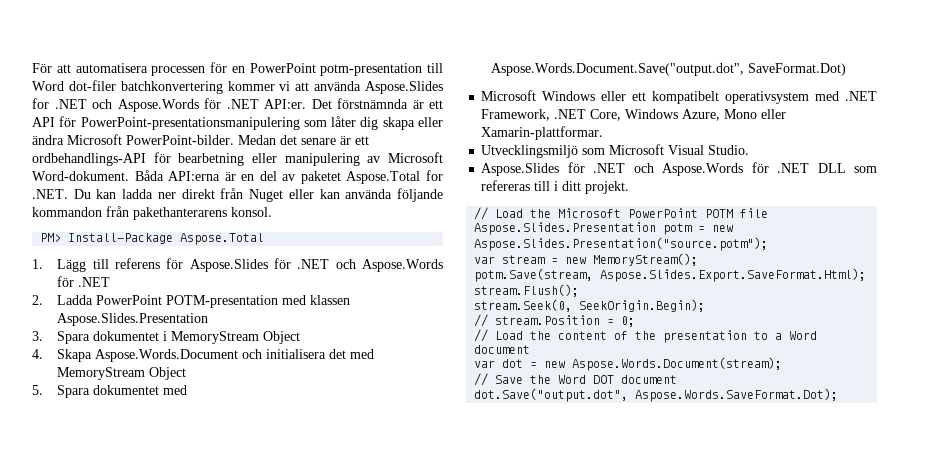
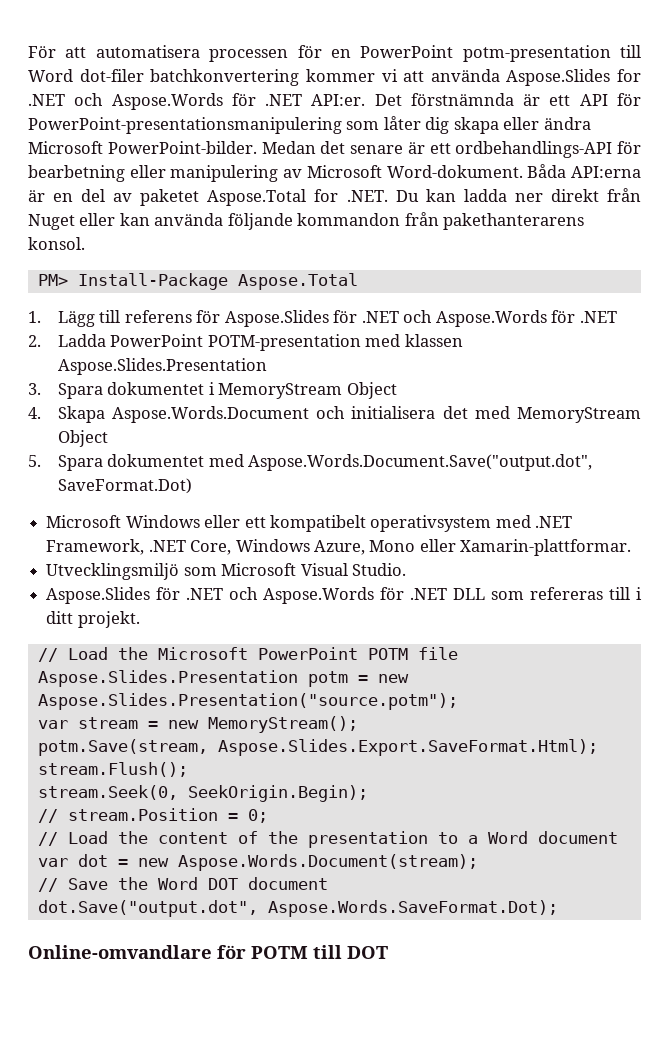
(839, 395) none -> [28,945,388,959] // Online-omvandlare för POTM till DOT

